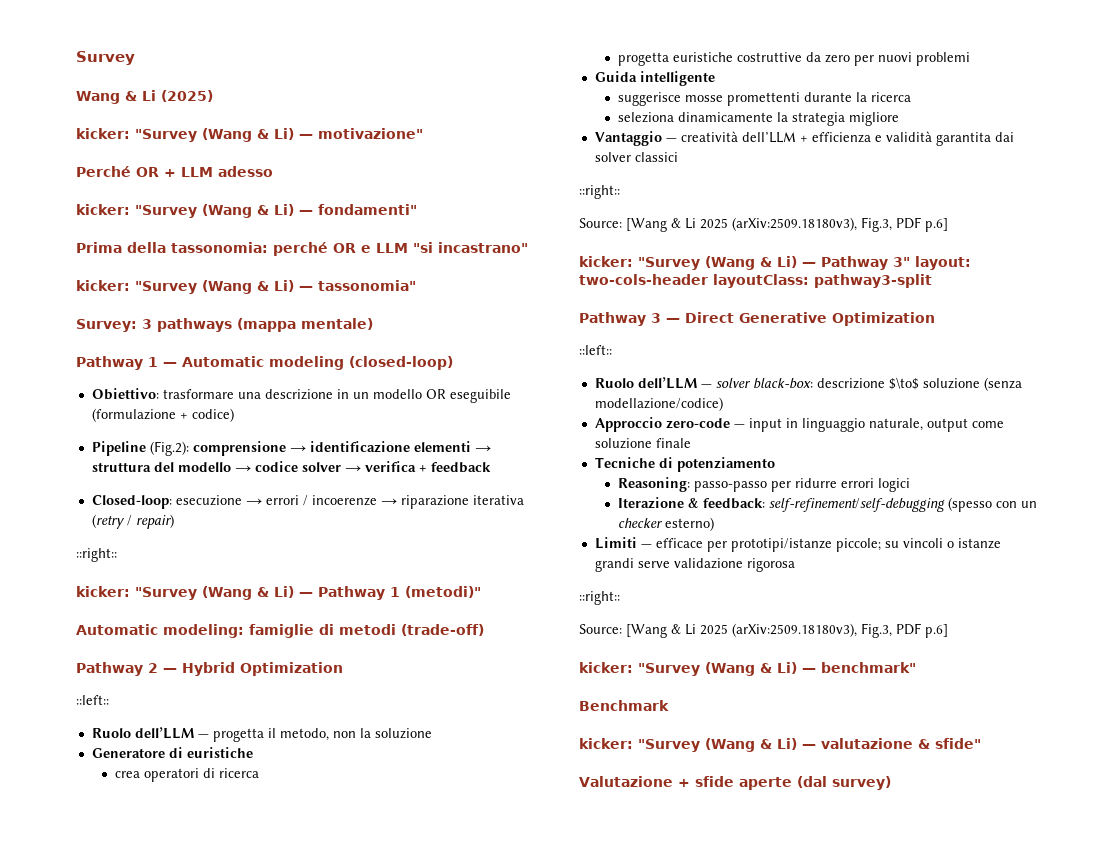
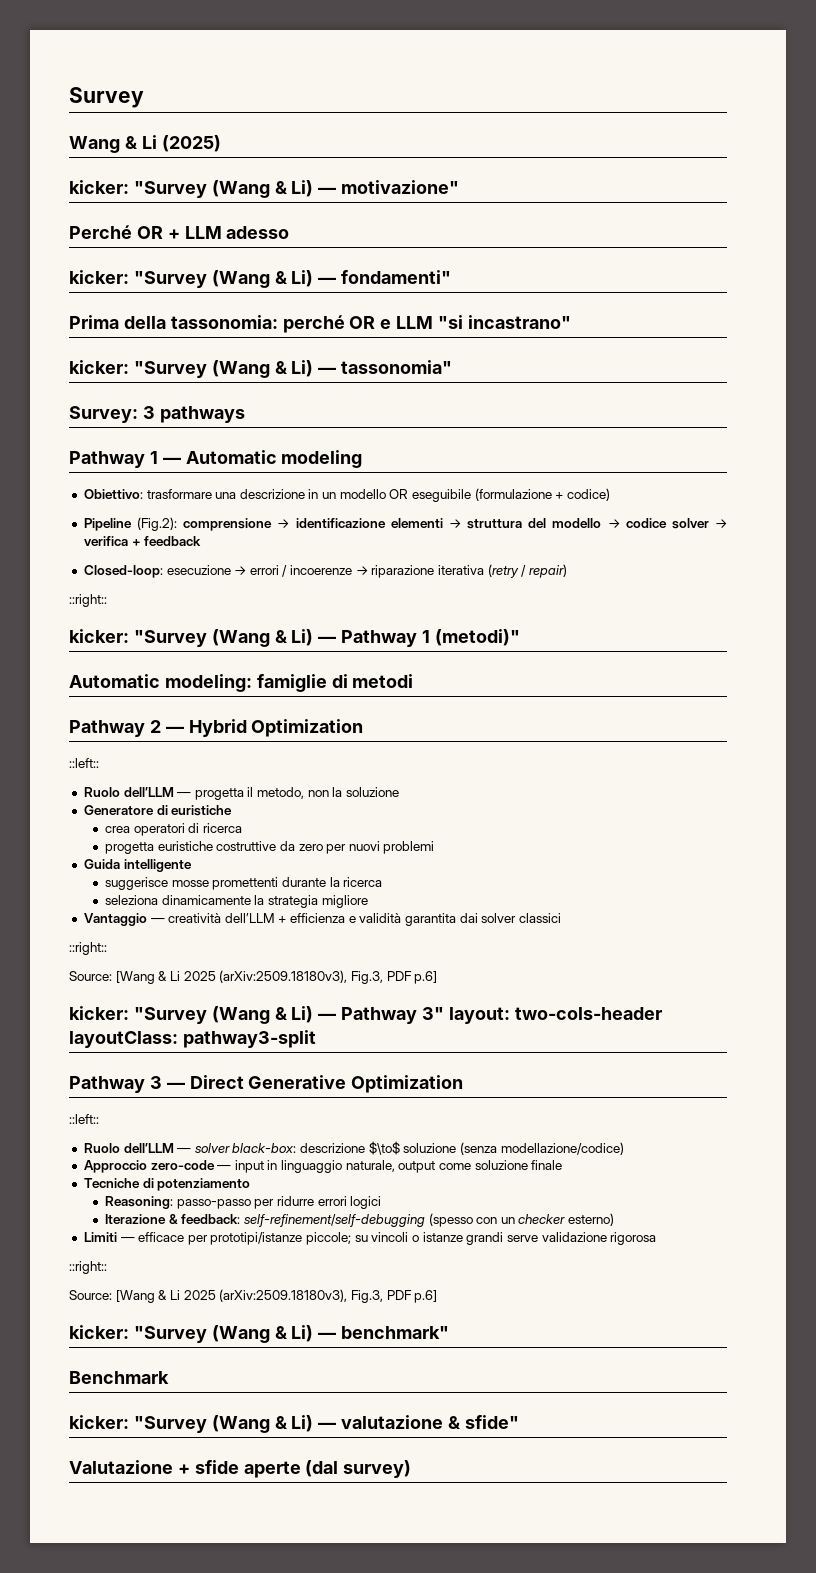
[237,318,373,332] (mappa mentale) -> (245, 414) none
[349,356,453,370] (closed-loop) -> (363, 459) none
[401,624,484,636] (trade-off) -> (414, 681) none

